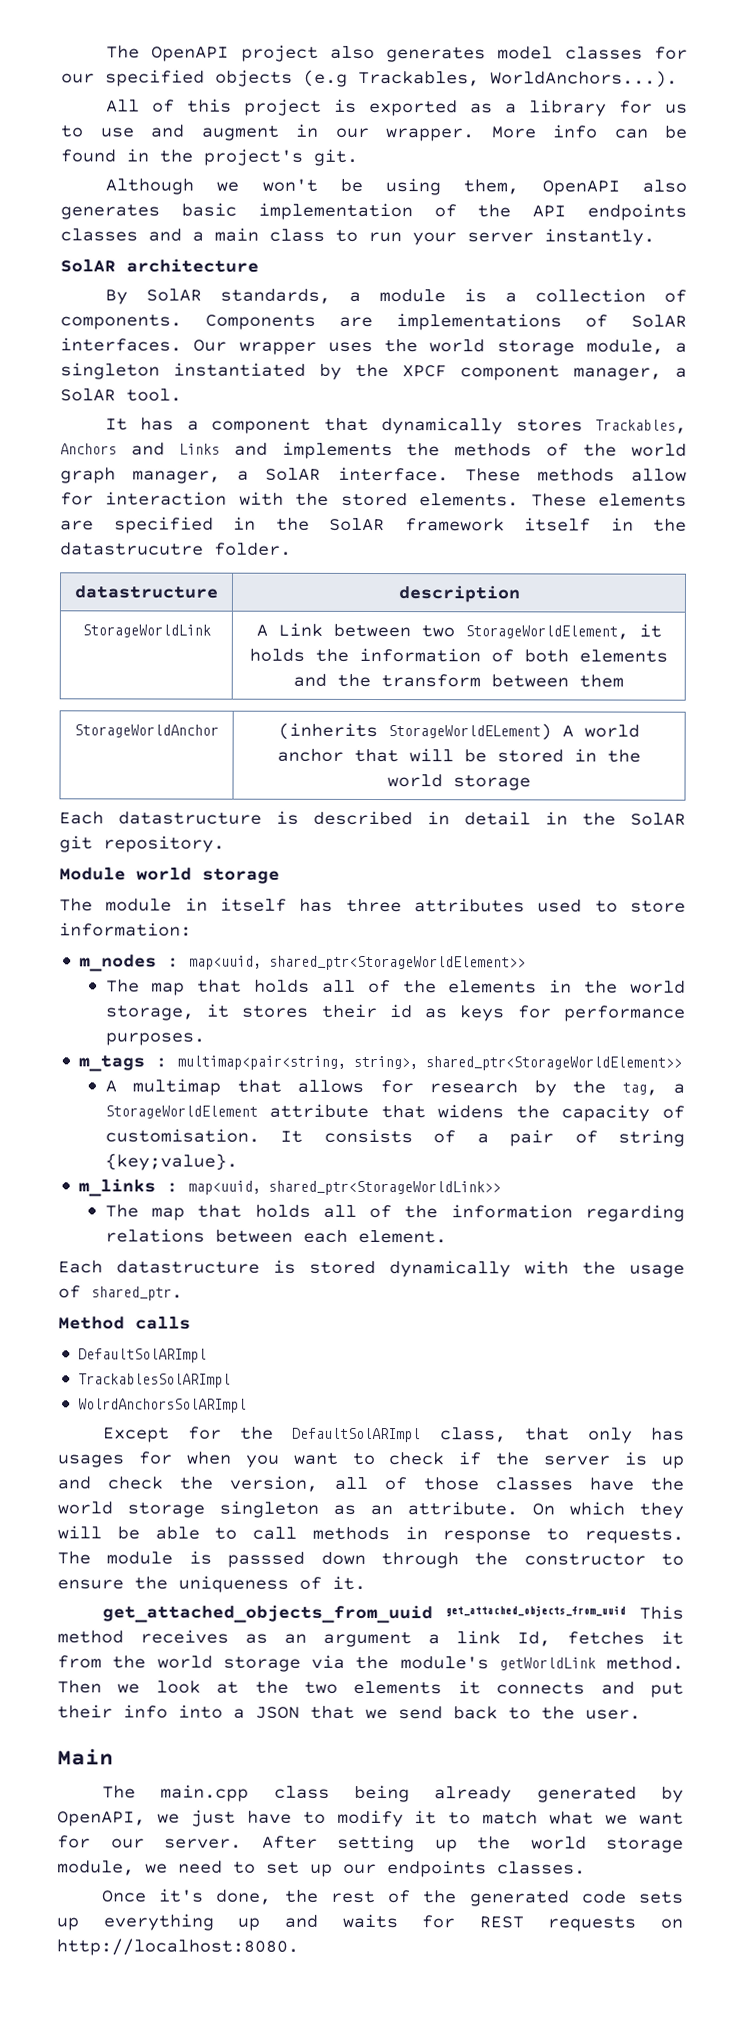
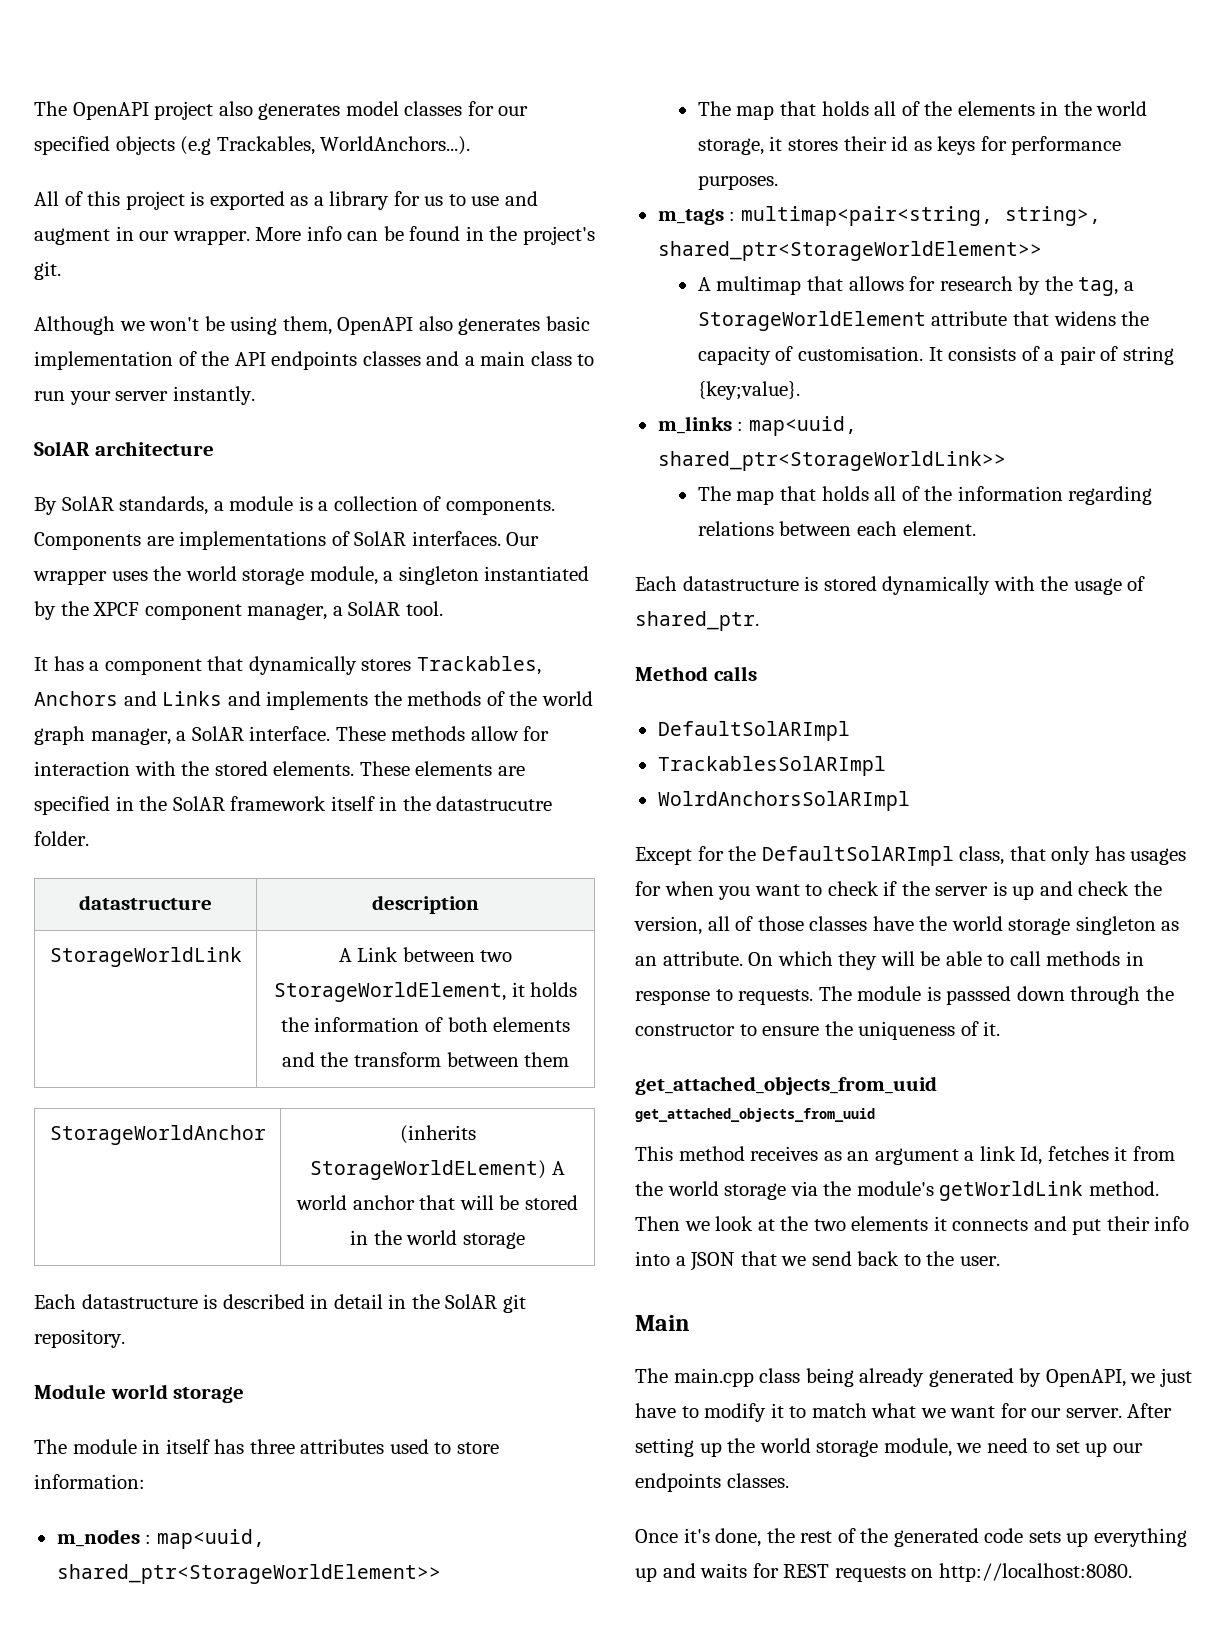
[445,1605,627,1617] get_attached_objects_from_uuid -> [635,1108,875,1122] // get_attached_objects_from_uuid //

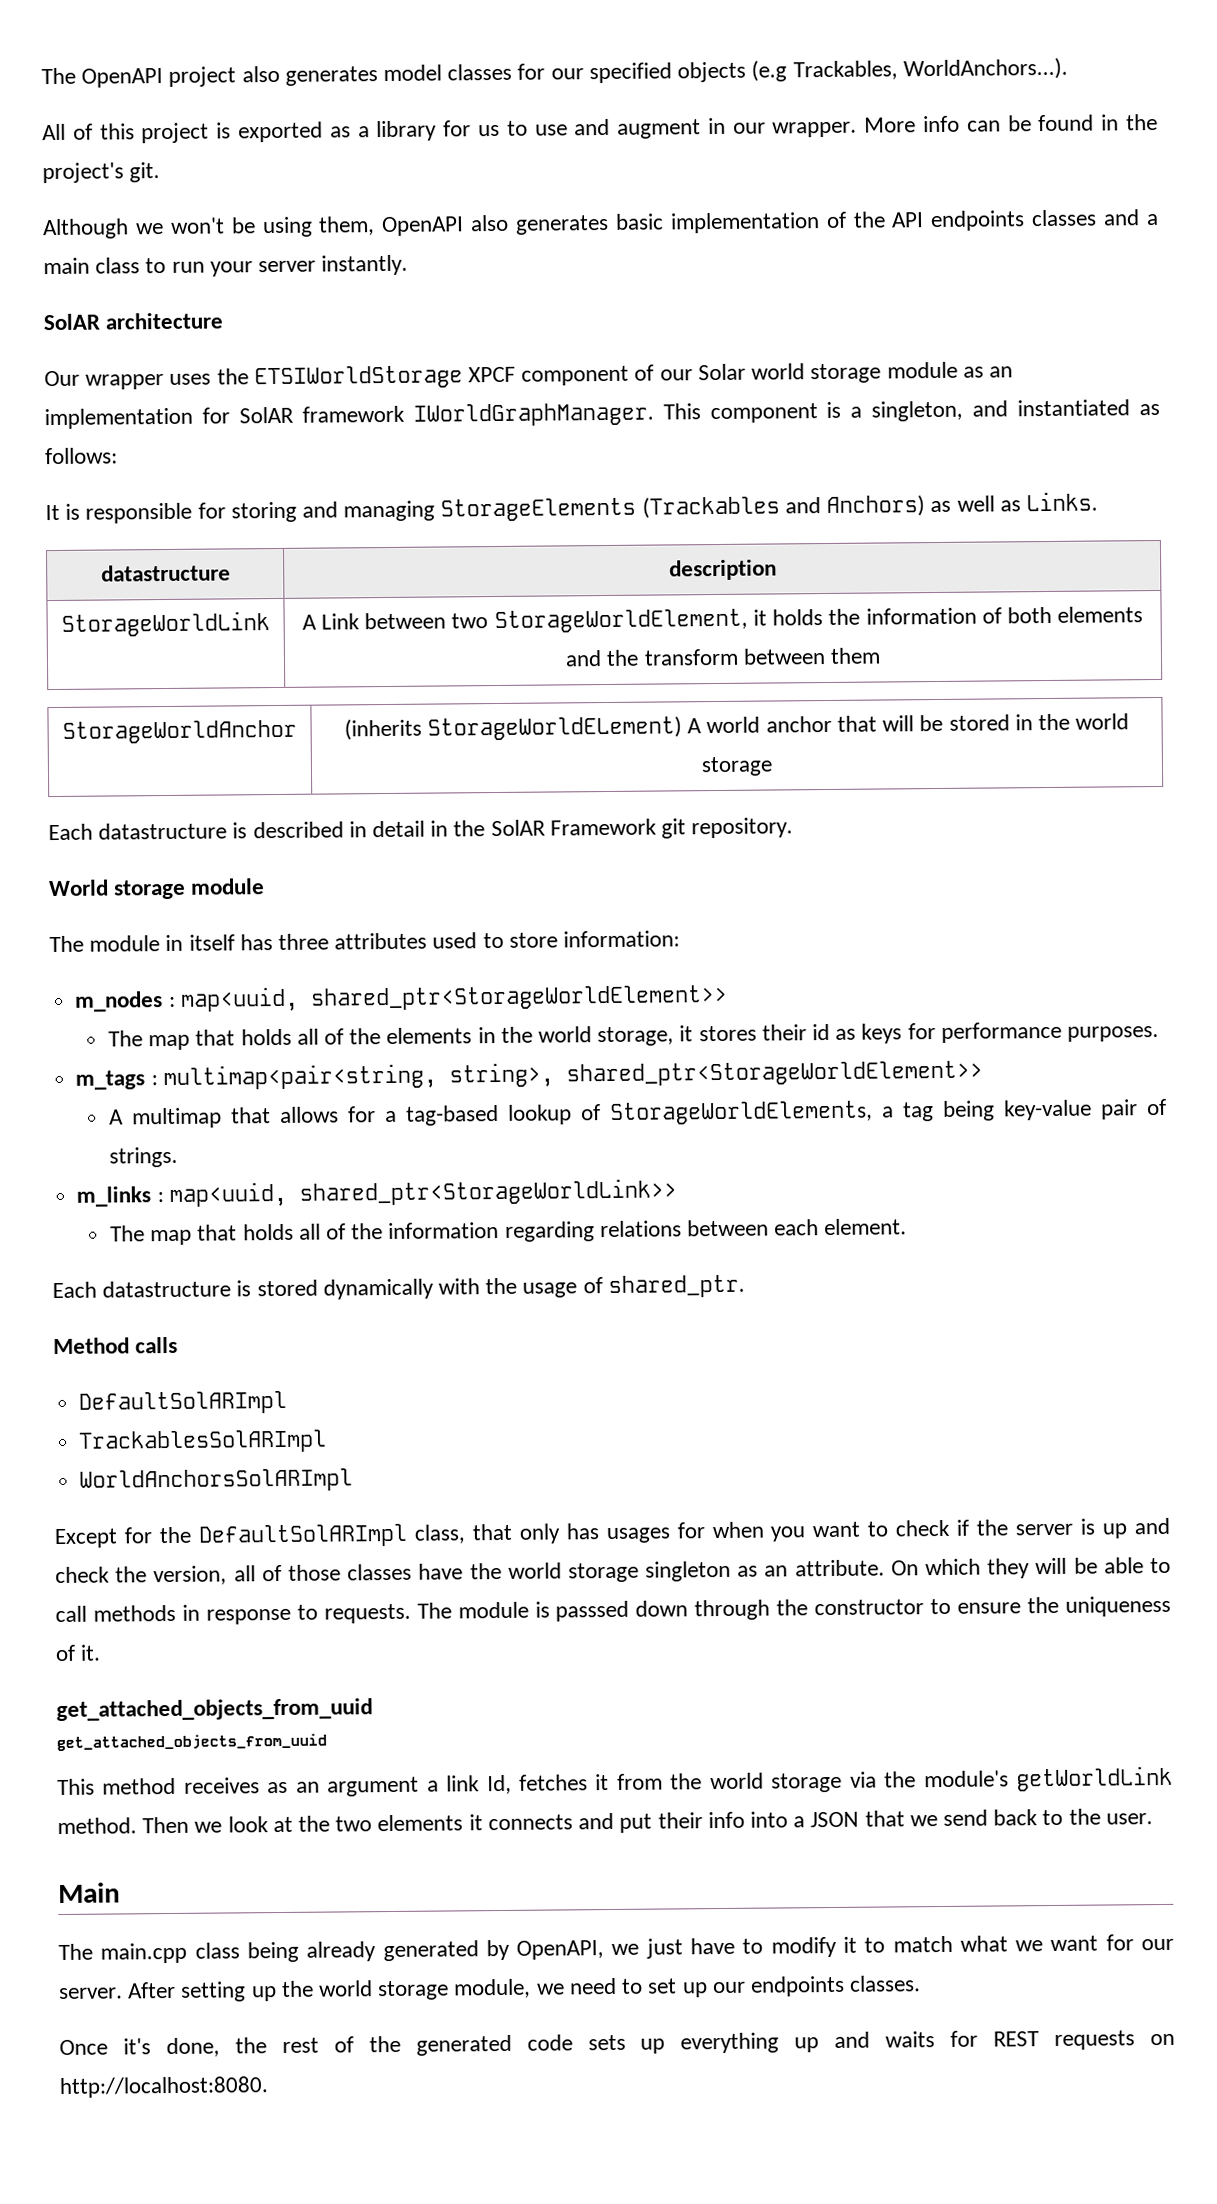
[34,496,555,515] [34,531,540,550] [33,566,590,585] [34,601,443,620] [34,656,541,675] [34,691,593,710] [34,726,550,745] [34,761,525,776] [34,796,553,815] [34,831,89,846] By SolAR standards, a module is a collection of components. Components are implementations of SolAR interfaces. Our wrapper uses the world storage module, a singleton instantiated by the XPCF component manager, a SolAR tool. // It has a component that dynamically stores Trackables, Anchors and Links and implements the methods of the world graph manager, a SolAR interface. These methods allow for interaction with the stored elements. These elements are specified in the SolAR framework itself in the datastrucutre folder. -> [44,361,1013,390] [44,399,1160,430] [45,447,118,465] [45,491,1098,524] Our wrapper uses the ETSIWorldStorage XPCF component of our Solar world storage module as an implementation for SolAR framework IWorldGraphManager. This component is a singleton, and instantiated as follows: // It is responsible for storing and managing StorageElements (Trackables and Anchors) as well as Links.
(498, 1301) none -> [549,818,657,836] Framework
[34,1384,245,1403] Module world storage -> [48,878,266,900] World storage module
[939,276,1134,296] [697,311,1150,331] [697,346,1174,365] [697,381,800,400] research by the tag, a StorageWorldElement attribute that widens the capacity of customisation. It consists of a pair of string {key;value}. -> [384,1098,1167,1126] [108,1146,178,1168] a tag-based lookup of StorageWorldElements, a tag being key-value pair of strings.
[657,791,910,811] WolrdAnchorsSolARImpl -> [79,1468,354,1493] WorldAnchorsSolARImpl

